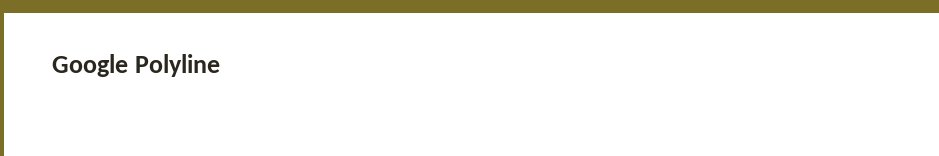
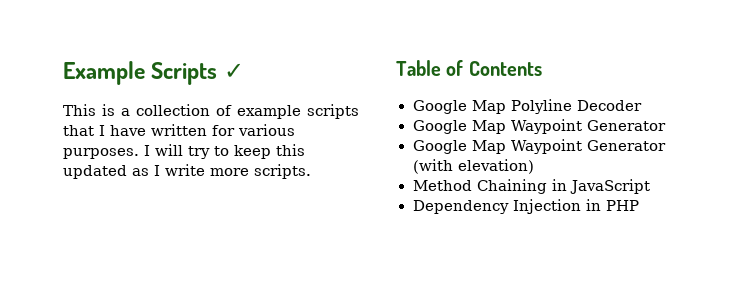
[52,54,220,77] Google Polyline -> [63,61,244,85] [63,104,359,119] [63,124,295,136] [63,144,305,159] [63,164,311,179] [396,60,542,76] [412,99,642,114] [412,119,667,134] [412,139,667,154] [412,159,534,174] [412,179,650,194] [412,199,639,214] Example Scripts ✓ // This is a collection of example scripts that I have written for various purposes. I will try to keep this updated as I write more scripts. // Table of Contents // Google Map Polyline Decoder // Google Map Waypoint Generator // Google Map Waypoint Generator (with elevation) // Method Chaining in JavaScript // Dependency Injection in PHP

